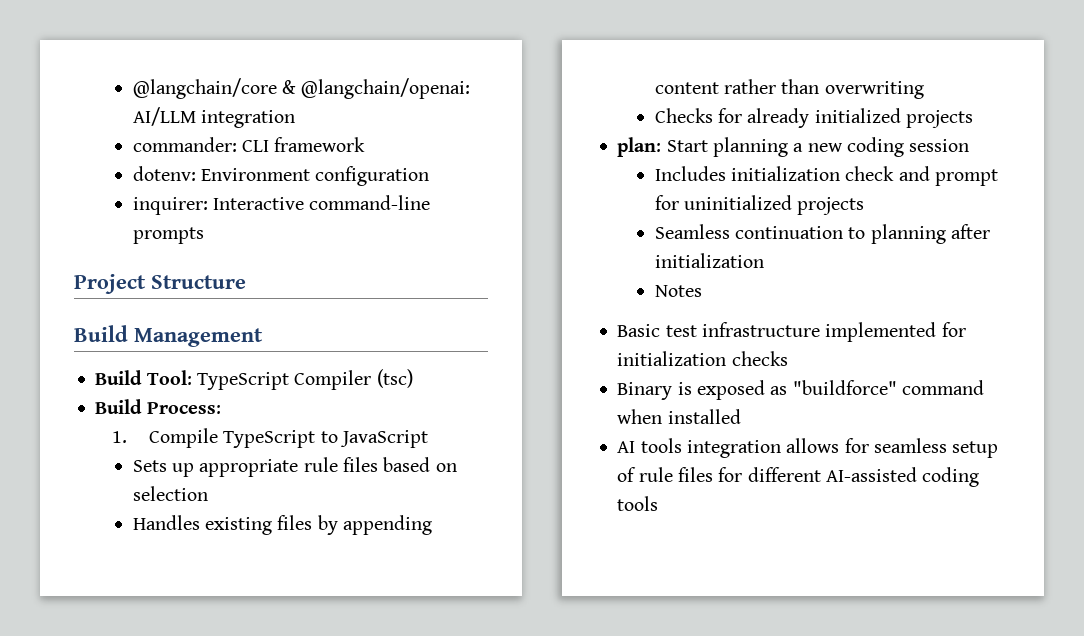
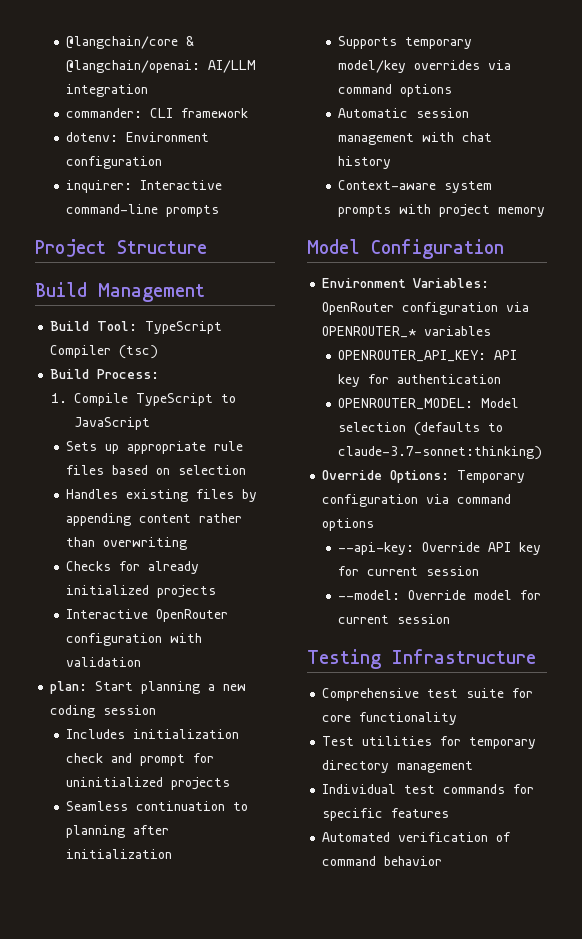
(974, 119) none -> [66,609,229,622] [66,633,203,646] [66,657,142,667] // Interactive OpenRouter configuration with validation
[654,285,702,297] [617,322,966,342] [617,351,788,366] [617,380,984,400] [617,409,741,424] [617,438,999,458] [617,467,980,487] [617,496,659,511] Notes // Basic test infrastructure implemented for initialization checks // Binary is exposed as "buildforce" command when installed // AI tools integration allows for seamless setup of rule files for different AI-assisted coding tools -> [338,36,473,49] [338,60,512,73] [338,84,453,97] [338,108,470,118] [338,132,493,145] [338,156,392,169] [338,180,493,193] [338,204,546,217] [307,239,504,259] [322,278,490,288] [322,302,530,315] [322,326,492,338] [338,350,518,362] [338,374,502,387] [338,398,520,410] [338,422,504,436] [338,446,543,460] [322,470,526,483] [322,494,512,507] [322,518,375,531] [338,542,542,555] [338,566,480,576] [338,590,542,600] [338,614,451,624] [307,649,536,669] [322,688,534,701] [322,712,458,725] [322,736,537,749] [322,760,474,773] [322,784,535,794] [322,808,450,821] [322,832,512,842] [322,856,443,866] Supports temporary model/key overrides via command options // Automatic session management with chat history // Context-aware system prompts with project memory // Model Configuration // Environment Variables: OpenRouter configuration via OPENROUTER_* variables // OPENROUTER_API_KEY: API key for authentication // OPENROUTER_MODEL: Model selection (defaults to claude-3.7-sonnet:thinking) // Override Options: Temporary configuration via command options // --api-key: Override API key for current session // --model: Override model for current session // Testing Infrastructure // Comprehensive test suite for core functionality // Test utilities for temporary directory management // Individual test commands for specific features // Automated verification of command behavior

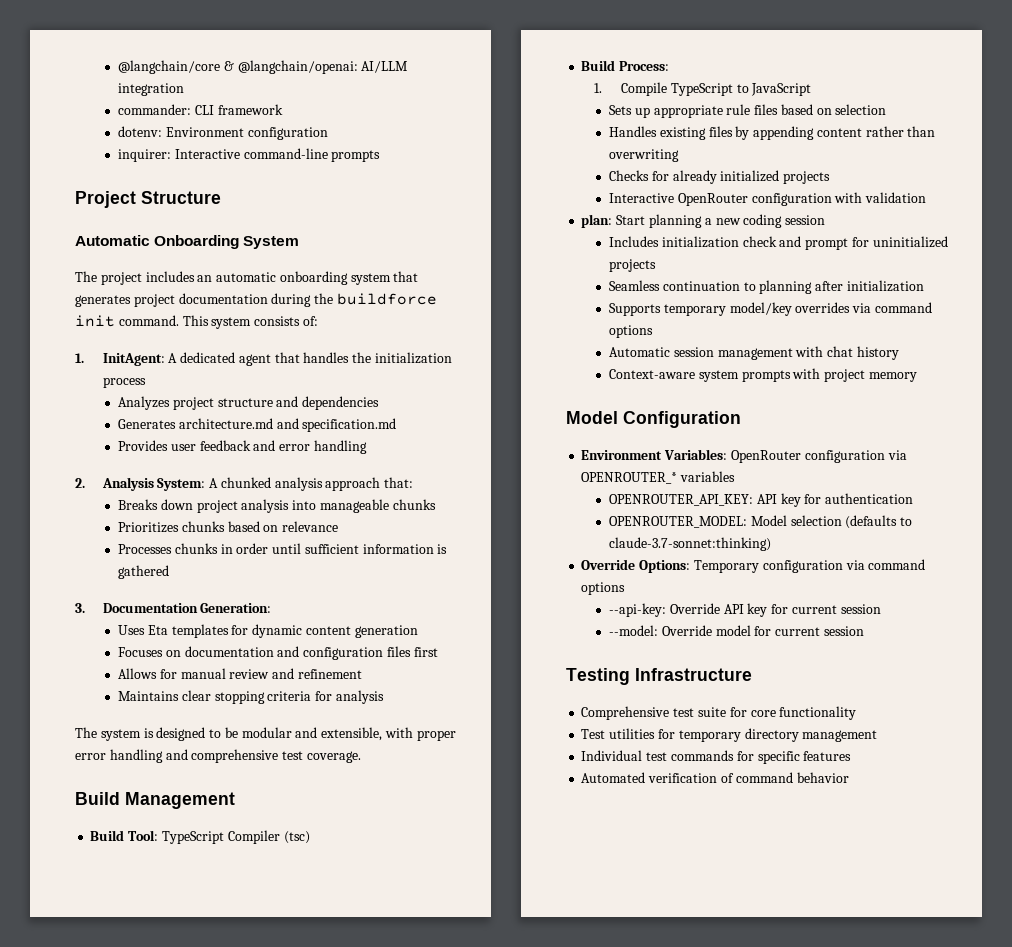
(207, 247) none -> [75,235,300,249] [75,271,419,285] [75,293,437,307] [75,315,318,329] [75,352,453,366] [102,377,146,388] [117,396,380,410] [117,418,397,432] [117,440,367,454] [75,477,414,491] [117,499,436,513] [117,521,339,533] [117,543,448,554] [117,565,169,579] [75,603,272,613] [117,624,418,638] [117,646,438,660] [117,668,362,679] [117,690,384,704] [75,727,456,741] [75,749,361,763] // Automatic Onboarding System // The project includes an automatic onboarding system that generates project documentation during the buildforce init command. This system consists of: // 1. InitAgent: A dedicated agent that handles the initialization process // Analyzes project structure and dependencies // Generates architecture.md and specification.md // Provides user feedback and error handling // 2. Analysis System: A chunked analysis approach that: // Breaks down project analysis into manageable chunks // Prioritizes chunks based on relevance // Processes chunks in order until sufficient information is gathered // 3. Documentation Generation: // Uses Eta templates for dynamic content generation // Focuses on documentation and configuration files first // Allows for manual review and refinement // Maintains clear stopping criteria for analysis // The system is designed to be modular and extensible, with proper error handling and comprehensive test coverage.

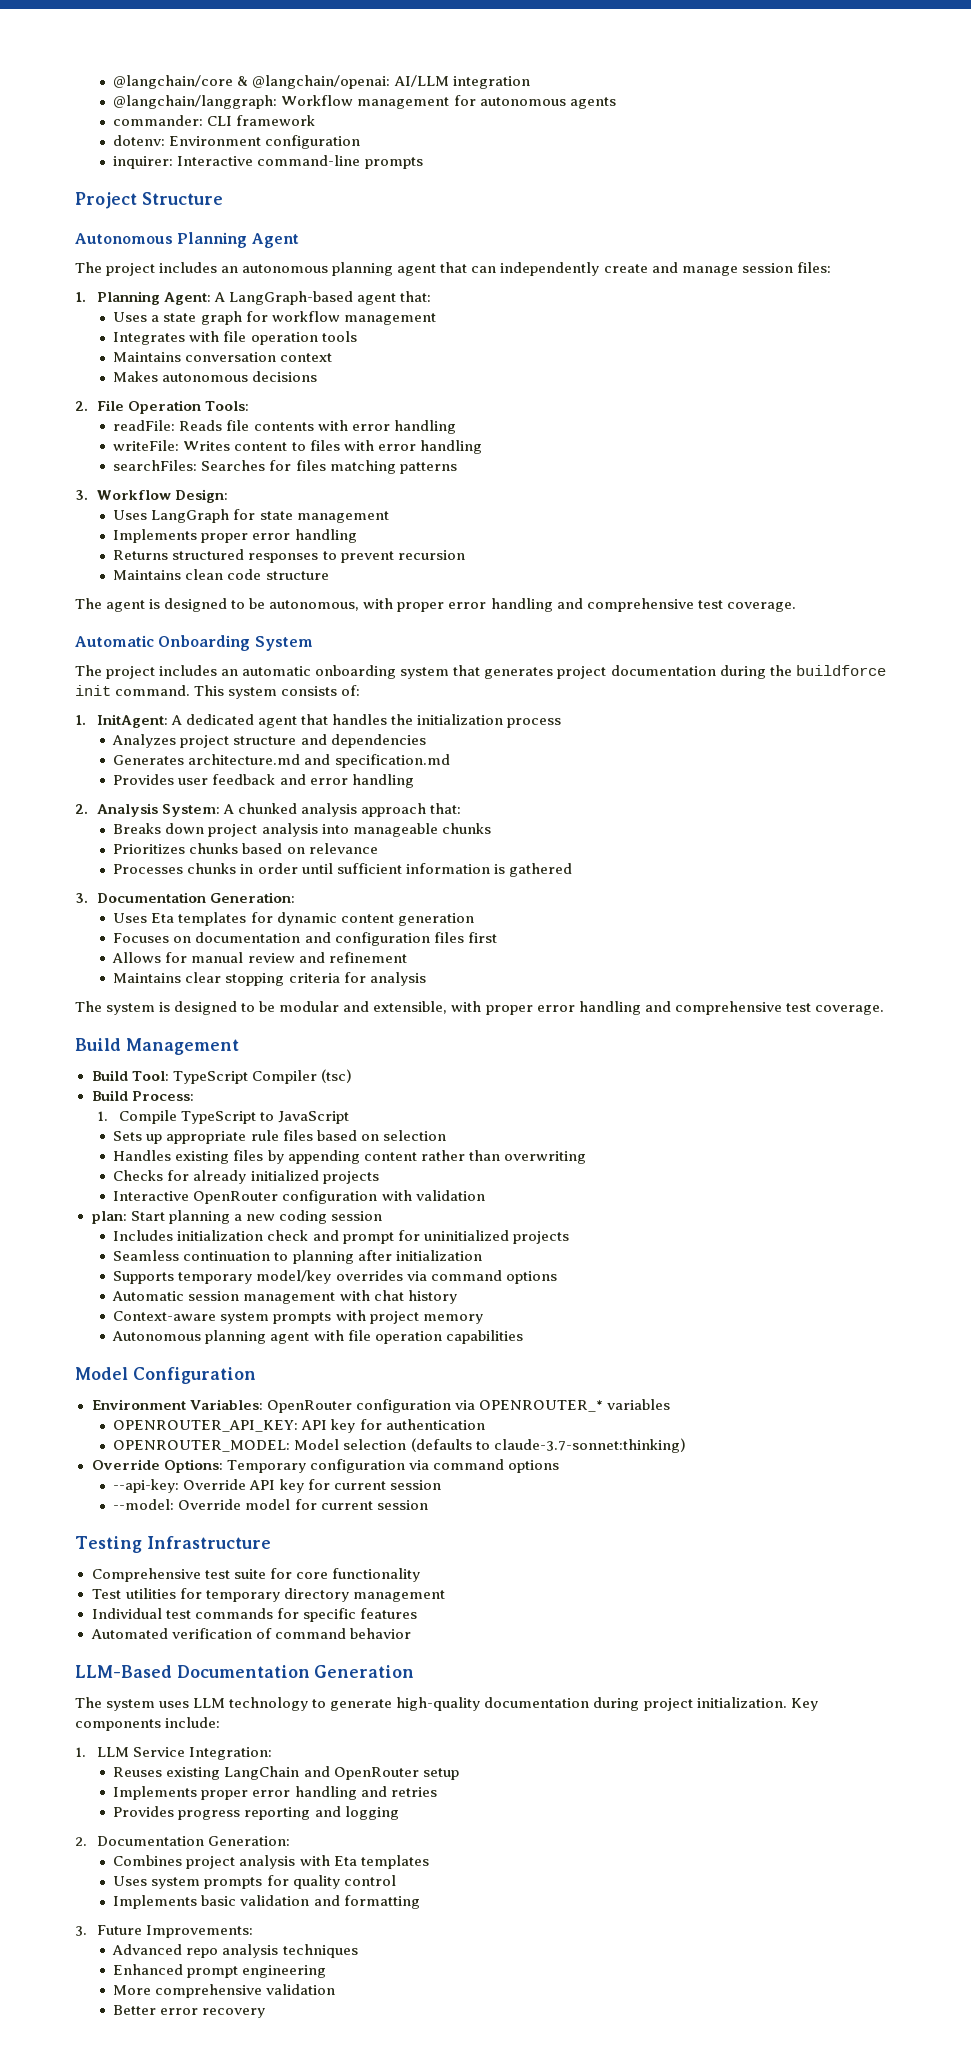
(184, 89) none -> [113,95,616,109] // @langchain/langgraph: Workflow management for autonomous agents
(221, 197) none -> [75,232,299,248] [75,262,831,276] [75,291,432,305] [113,311,436,325] [113,331,357,345] [113,352,333,362] [113,371,318,382] [75,400,249,414] [113,420,456,434] [113,440,482,454] [113,460,457,474] [75,489,228,503] [113,509,389,523] [113,529,357,543] [113,549,465,563] [113,569,329,580] [75,598,796,612] // Autonomous Planning Agent // The project includes an autonomous planning agent that can independently create and manage session files: // 1. Planning Agent: A LangGraph-based agent that: // Uses a state graph for workflow management // Integrates with file operation tools // Maintains conversation context // Makes autonomous decisions // 2. File Operation Tools: // readFile: Reads file contents with error handling // writeFile: Writes content to files with error handling // searchFiles: Searches for files matching patterns // 3. Workflow Design: // Uses LangGraph for state management // Implements proper error handling // Returns structured responses to prevent recursion // Maintains clean code structure // The agent is designed to be autonomous, with proper error handling and comprehensive test coverage.
(917, 377) none -> [112,1330,523,1344] // Autonomous planning agent with file operation capabilities
(849, 777) none -> [75,1665,415,1678] [75,1697,818,1711] [75,1717,221,1731] [75,1747,272,1760] [113,1766,459,1780] [113,1786,437,1800] [113,1806,399,1820] [75,1836,290,1846] [113,1855,429,1869] [113,1875,396,1889] [113,1895,420,1909] [75,1925,253,1938] [112,1944,358,1958] [113,1964,327,1978] [113,1984,336,1998] [113,2005,266,2018] // LLM-Based Documentation Generation // The system uses LLM technology to generate high-quality documentation during project initialization. Key components include: // 1. LLM Service Integration: // Reuses existing LangChain and OpenRouter setup // Implements proper error handling and retries // Provides progress reporting and logging // 2. Documentation Generation: // Combines project analysis with Eta templates // Uses system prompts for quality control // Implements basic validation and formatting // 3. Future Improvements: // Advanced repo analysis techniques // Enhanced prompt engineering // More comprehensive validation // Better error recovery

